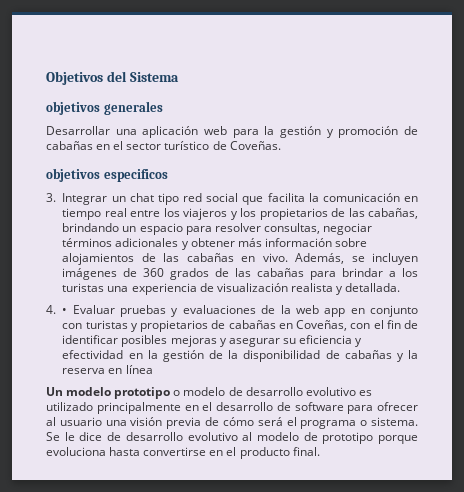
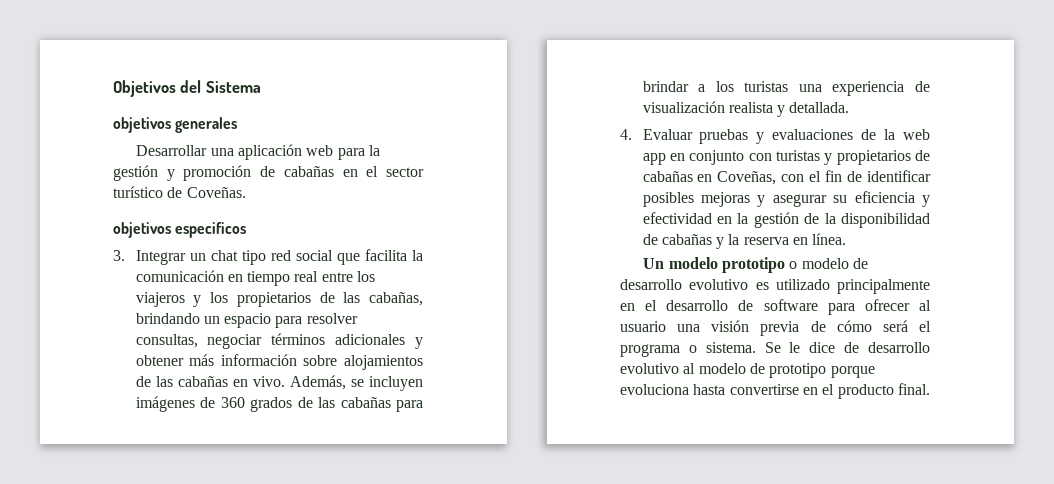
[62,308,68,314] • -> (632, 134) none
[125,365,153,374] línea -> [812,233,847,245] línea.

